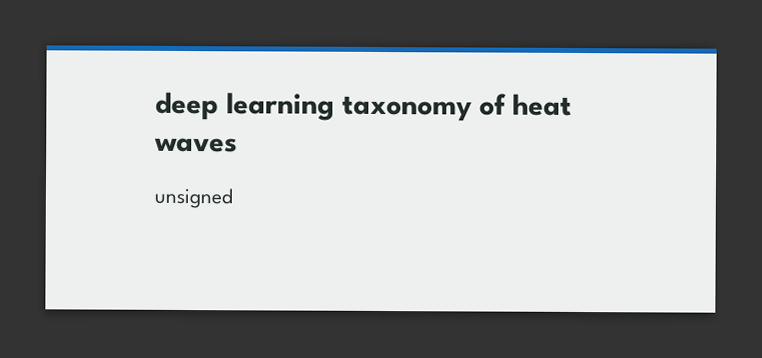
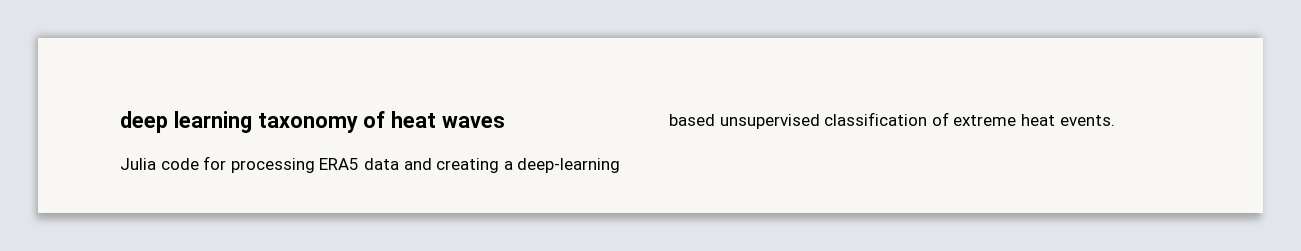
[154,187,233,209] unsigned -> [120,156,621,173] [669,112,1115,129] Julia code for processing ERA5 data and creating a deep-learning based unsupervised classification of extreme heat events.

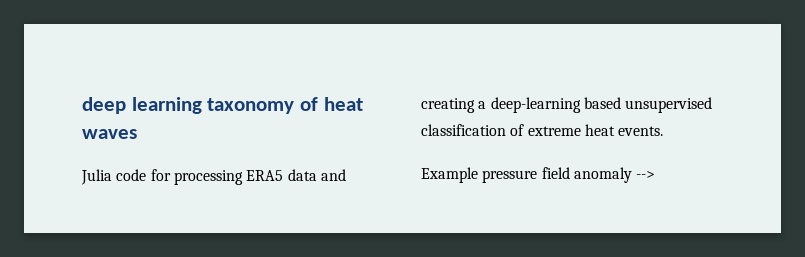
(1115, 120) none -> [421,167,656,183] // Example pressure field anomaly -->

